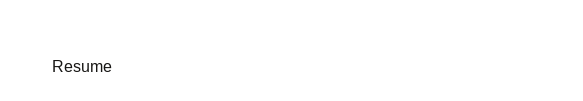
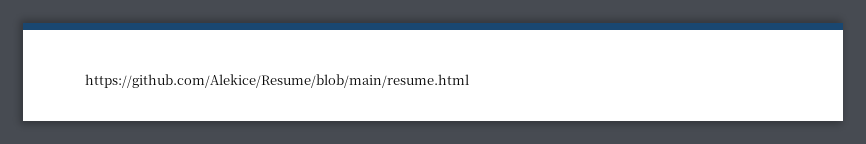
[52,60,112,72] Resume -> [85,74,469,88] https://github.com/Alekice/Resume/blob/main/resume.html

